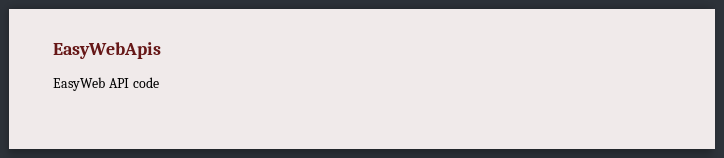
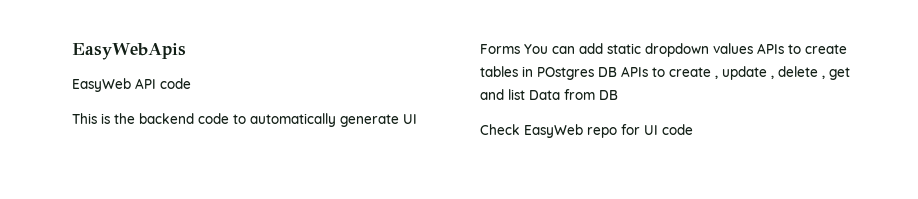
(159, 82) none -> [72,113,417,127] [480,43,847,57] [480,66,850,80] [480,89,618,100] [480,124,693,138] // This is the backend code to automatically generate UI Forms You can add static dropdown values APIs to create tables in POstgres DB APIs to create , update , delete , get and list Data from DB // Check EasyWeb repo for UI code

